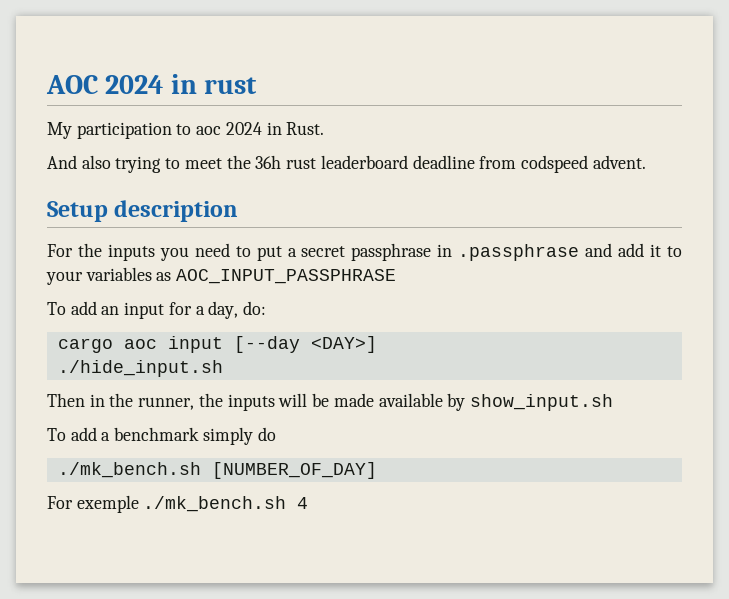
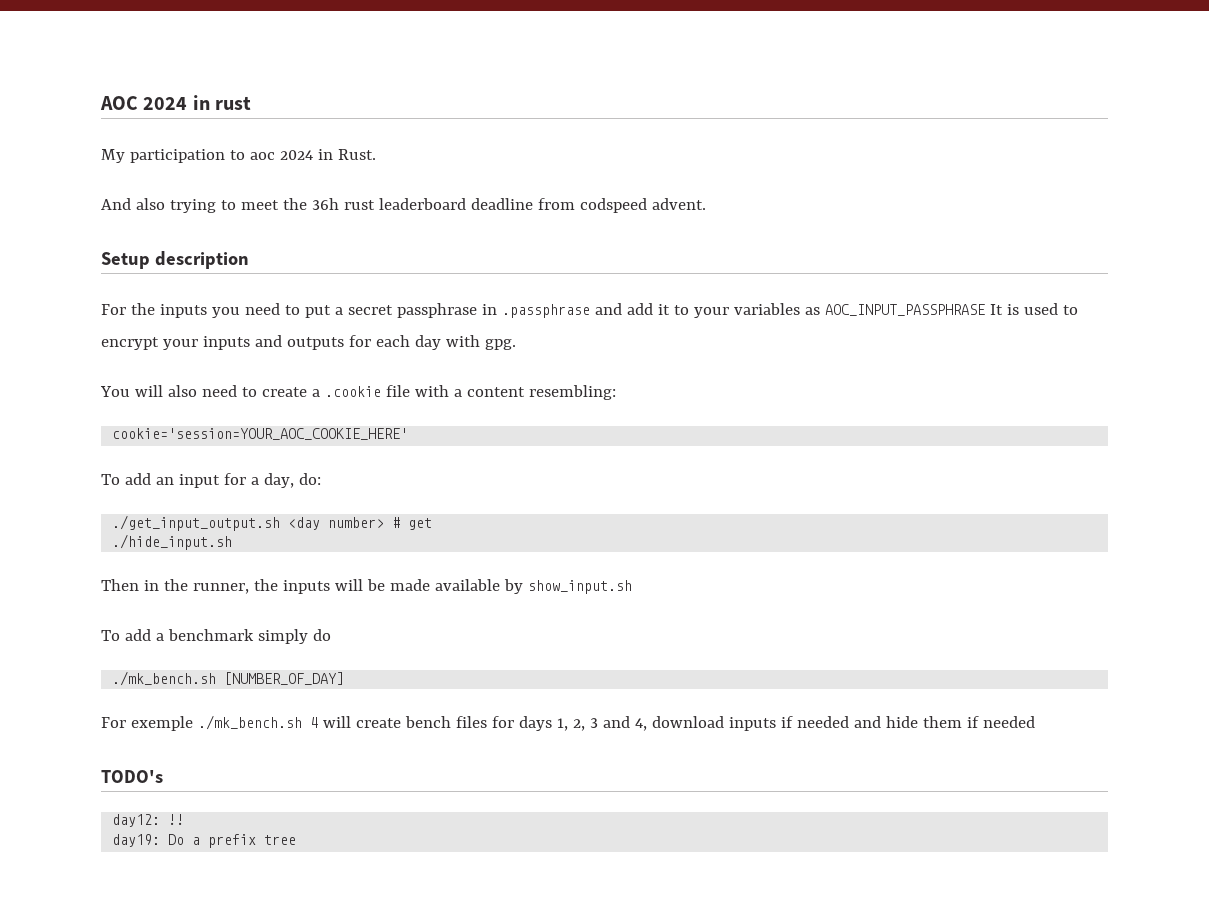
(397, 276) none -> [989,303,1078,315] [101,335,516,350] [100,385,616,400] [112,428,409,440] It is used to encrypt your inputs and outputs for each day with gpg. // You will also need to create a .cookie file with a content resembling: // cookie='session=YOUR_AOC_COOKIE_HERE'
[57,336,377,353] cargo aoc input [--day <DAY>] -> [112,515,433,531] ./get_input_output.sh <day number> # get
(309, 503) none -> [322,716,1035,731] [101,770,163,783] [112,814,185,827] [112,834,297,848] will create bench files for days 1, 2, 3 and 4, download inputs if needed and hide them if needed // TODO's // day12: !! // day19: Do a prefix tree

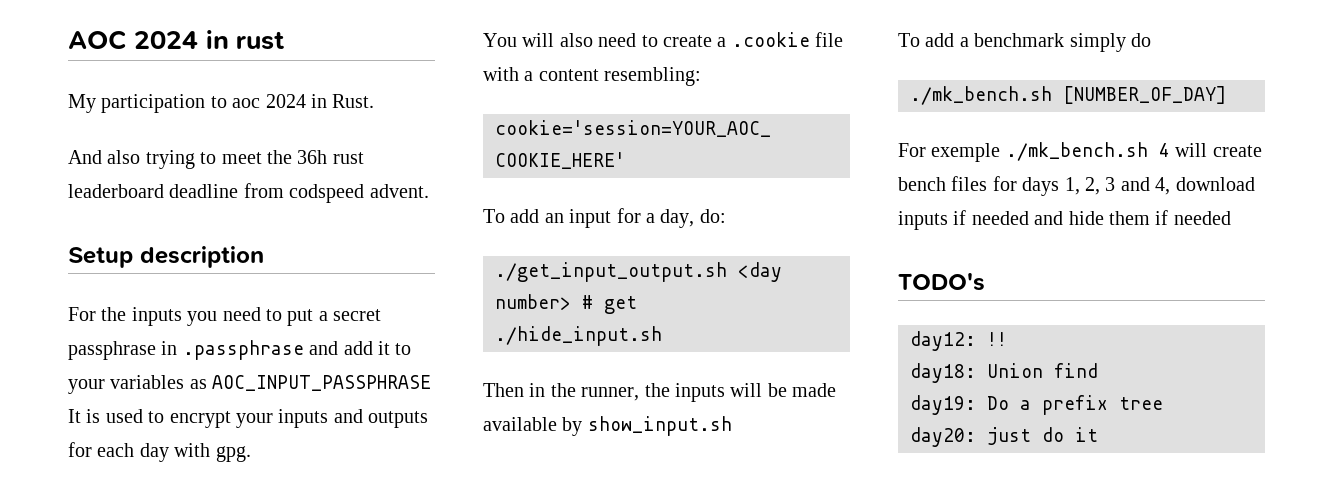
(185, 819) none -> [910,363,1098,383] // day18: Union find
(297, 840) none -> [910,427,1098,447] // day20: just do it

